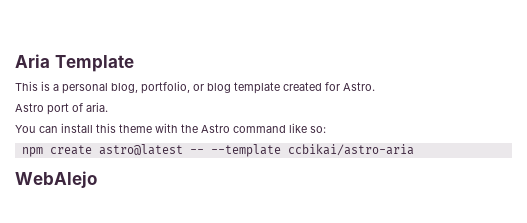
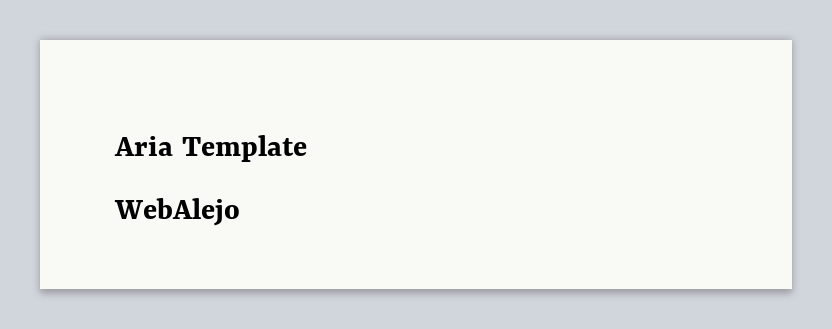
[15,81,375,94] [15,102,108,115] [15,123,326,133] [21,144,414,157] // This is a personal blog, portfolio, or blog template created for Astro. // Astro port of aria. // You can install this theme with the Astro command like so: // npm create astro@latest -- --template ccbikai/astro-aria -> (307, 148) none

